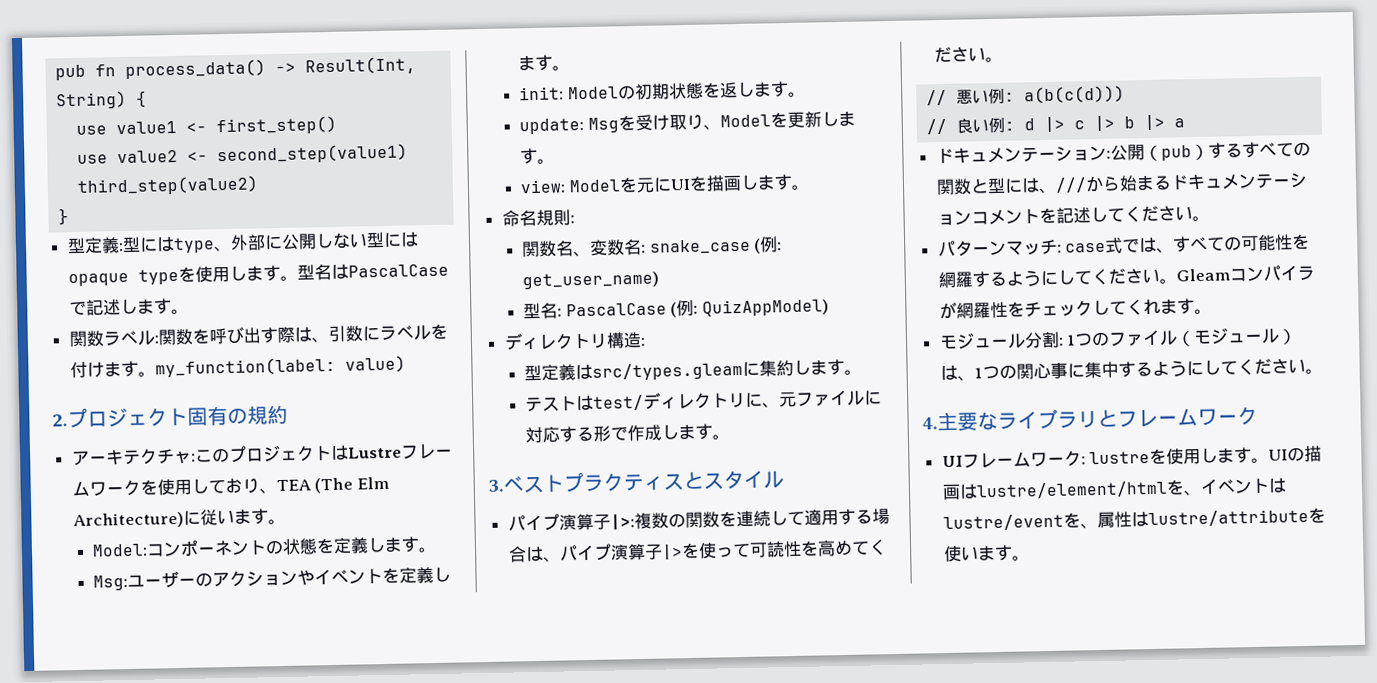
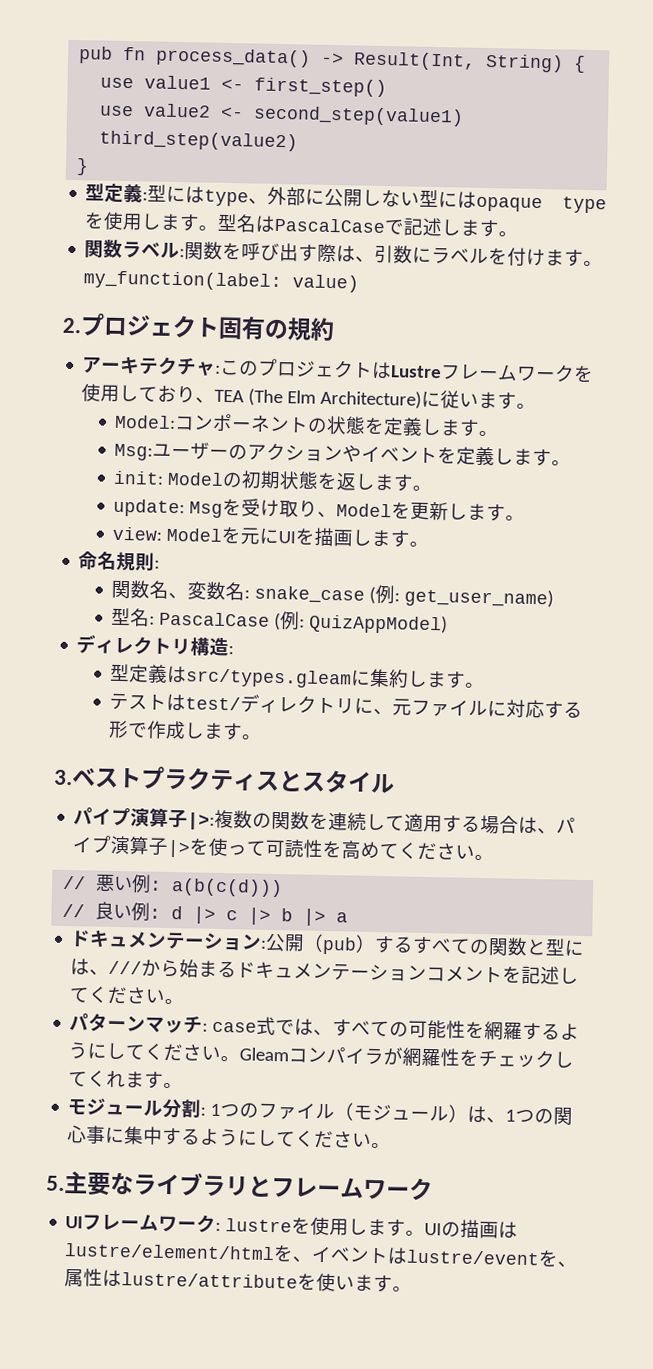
[922,417,938,430] 4. -> [46,1175,65,1192] 5.

